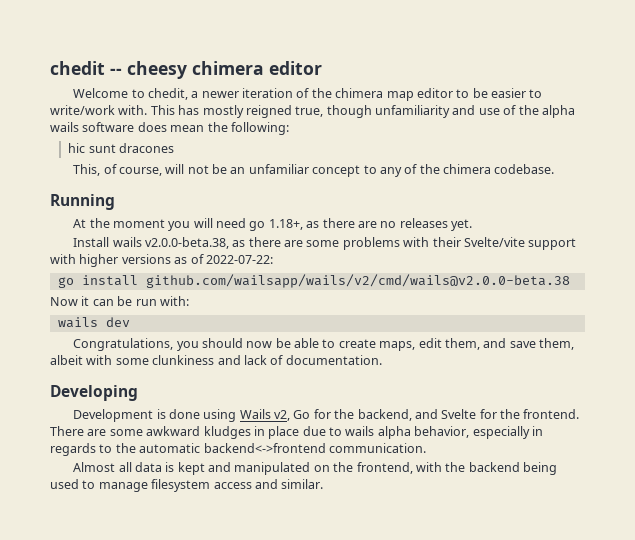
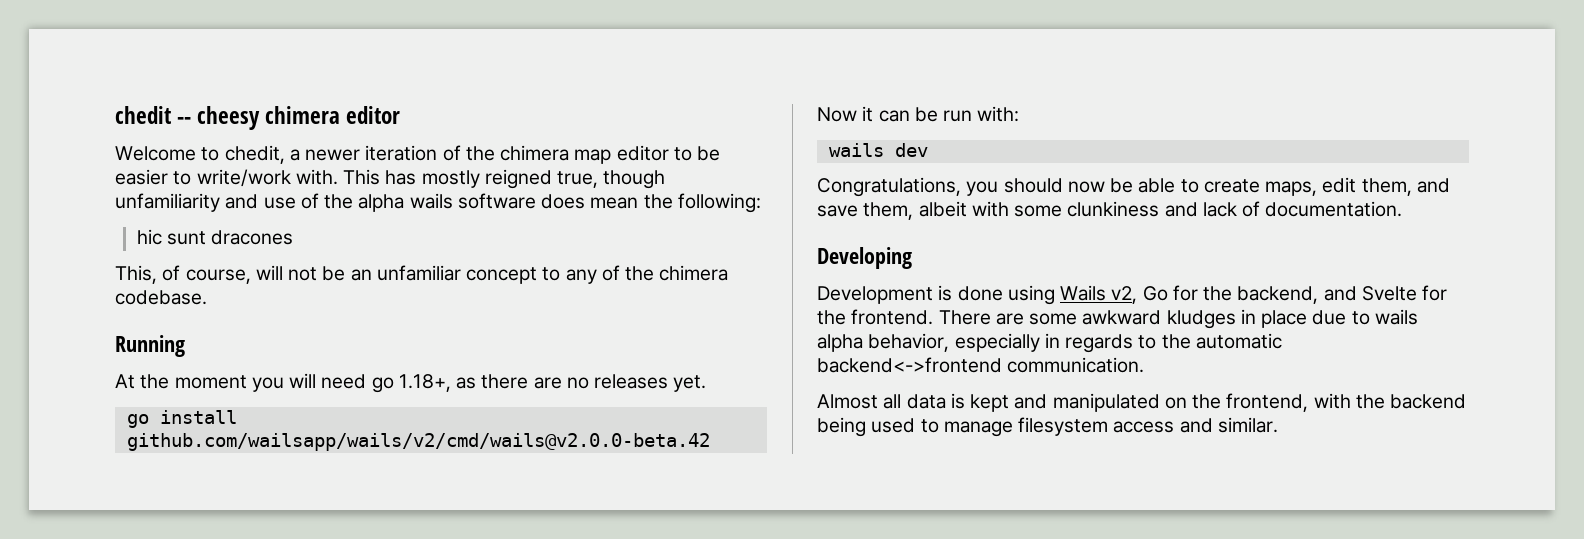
[73,237,577,250] [50,254,273,267] // Install wails v2.0.0-beta.38, as there are some problems with their Svelte/vite support with higher versions as of 2022-07-22: -> (707, 383) none
[145,274,570,288] github.com/wailsapp/wails/v2/cmd/wails@v2.0.0-beta.38 -> [126,433,710,451] github.com/wailsapp/wails/v2/cmd/wails@v2.0.0-beta.42

